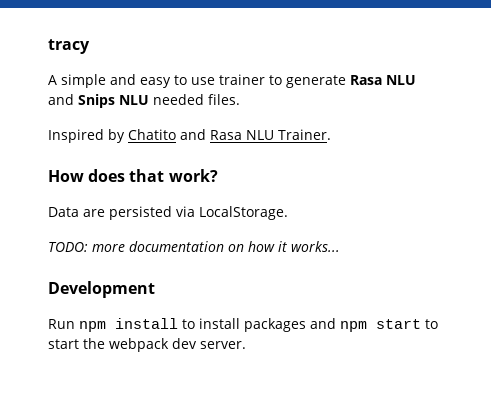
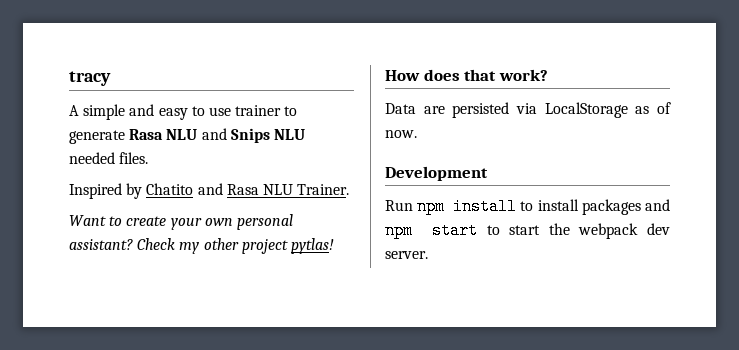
(331, 134) none -> [69,214,293,230] [69,238,334,254] // Want to create your own personal assistant? Check my other project pytlas!
[199,206,288,220] [48,241,340,252] LocalStorage. // TODO: more documentation on how it works... -> [544,102,671,118] [385,130,417,138] LocalStorage as of now.

